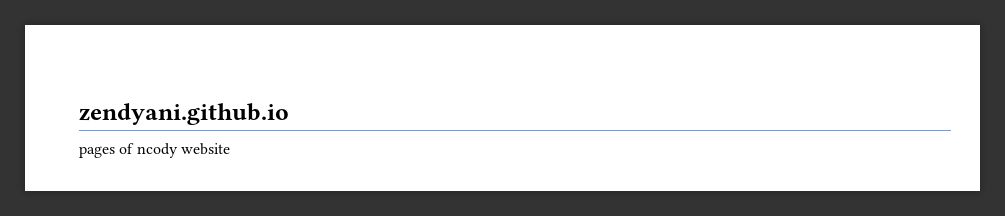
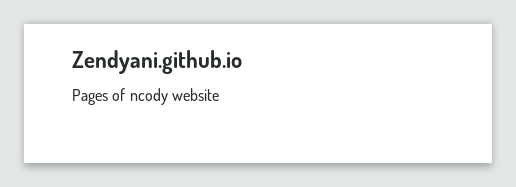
[79,103,289,125] [79,146,115,158] zendyani.github.io // pages -> [72,50,242,74] [72,89,108,105] Zendyani.github.io // Pages

